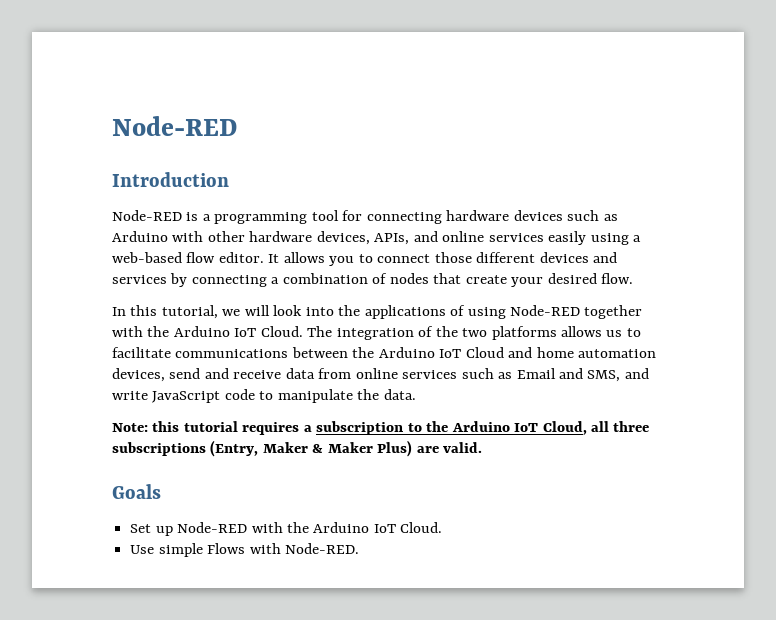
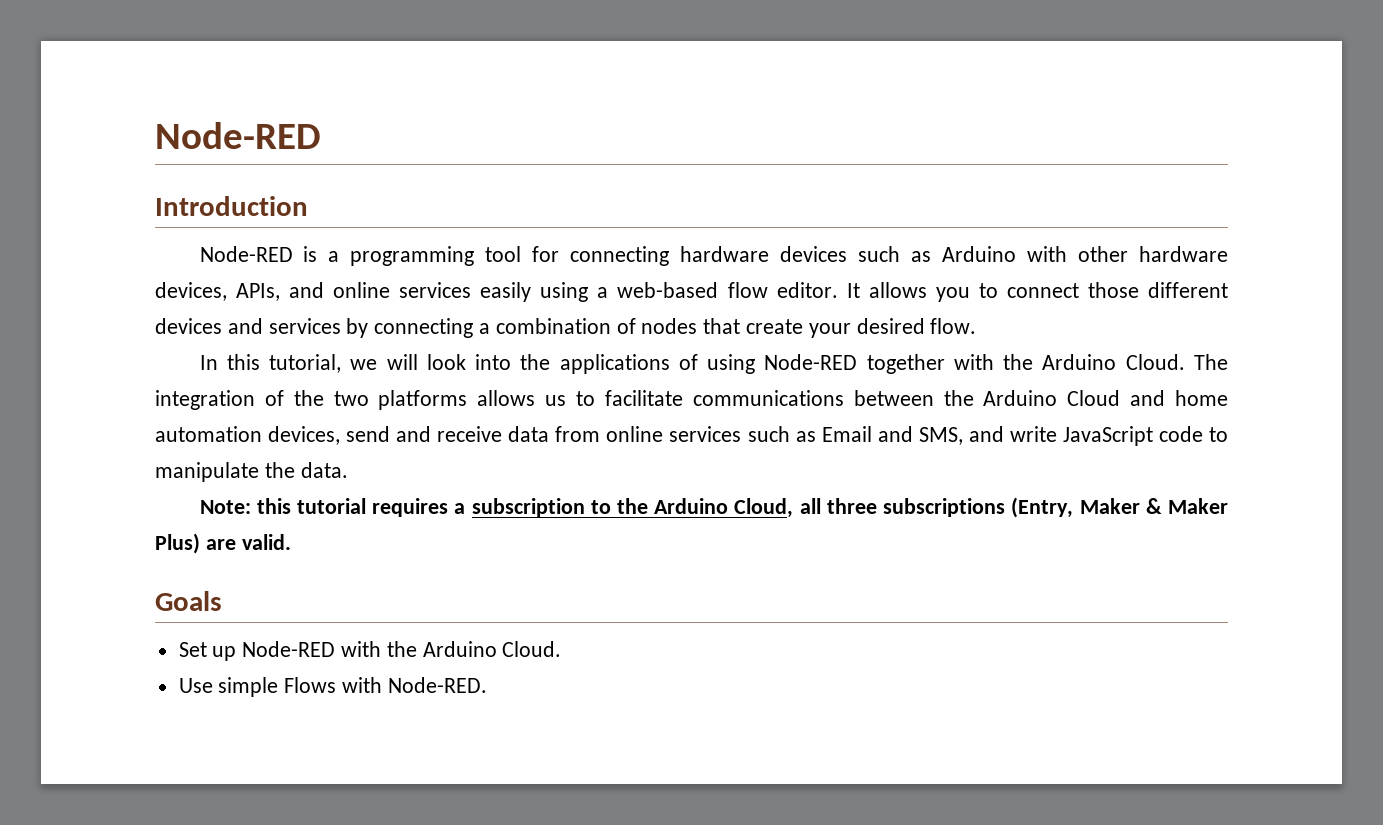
[234,328,257,337] IoT -> (1117, 362) none
[439,349,462,358] IoT -> (1058, 398) none
[514,423,539,432] IoT -> (729, 506) none
[373,524,396,533] IoT -> (497, 649) none

